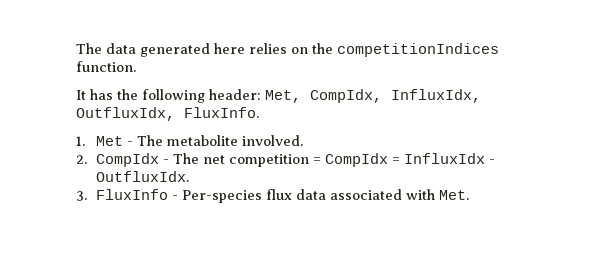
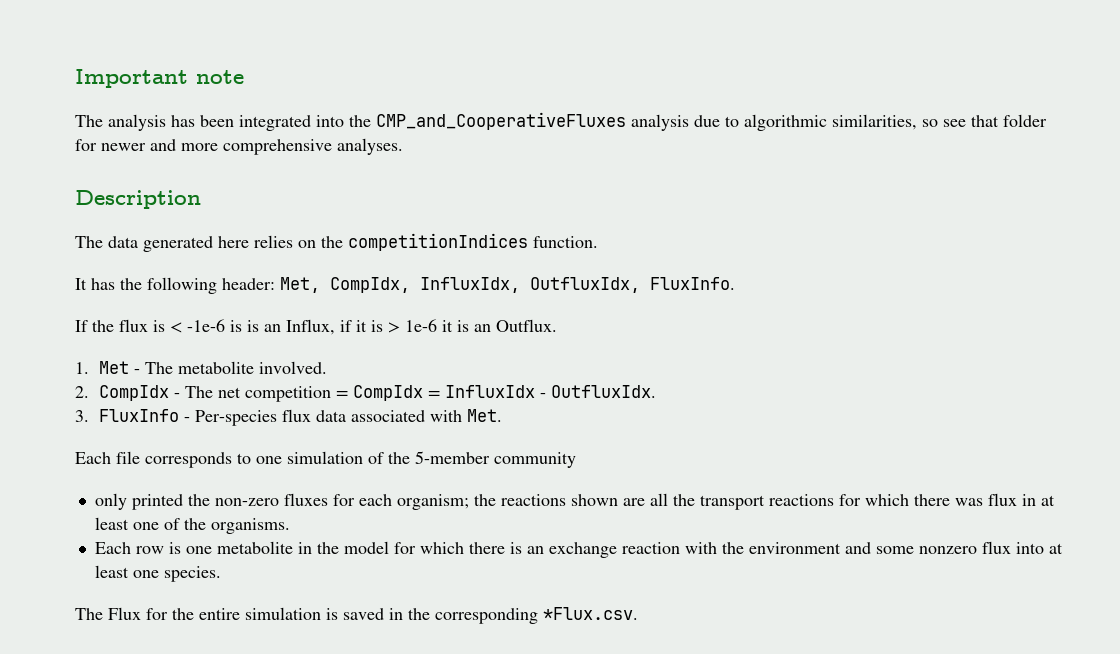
(76, 48) none -> [75,69,244,88] [75,112,1047,131] [75,138,403,155] [75,190,201,209] Important note // The analysis has been integrated into the CMP_and_CooperativeFluxes analysis due to algorithmic similarities, so see that folder for newer and more comprehensive analyses. // Description //
(259, 112) none -> [75,319,557,335] // If the flux is < -1e-6 is is an Influx, if it is > 1e-6 it is an Outflux.
(470, 195) none -> [75,451,576,468] [94,493,1055,510] [94,517,290,534] [94,541,1063,558] [94,565,221,582] [75,607,638,624] // Each file corresponds to one simulation of the 5-member community // only printed the non-zero fluxes for each organism; the reactions shown are all the transport reactions for which there was flux in at least one of the organisms. // Each row is one metabolite in the model for which there is an exchange reaction with the environment and some nonzero flux into at least one species. // The Flux for the entire simulation is saved in the corresponding *Flux.csv.

